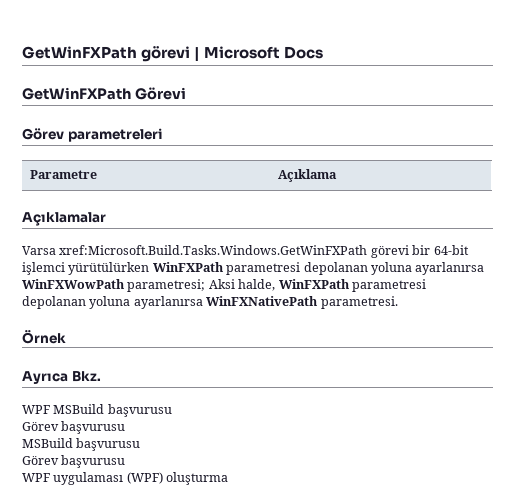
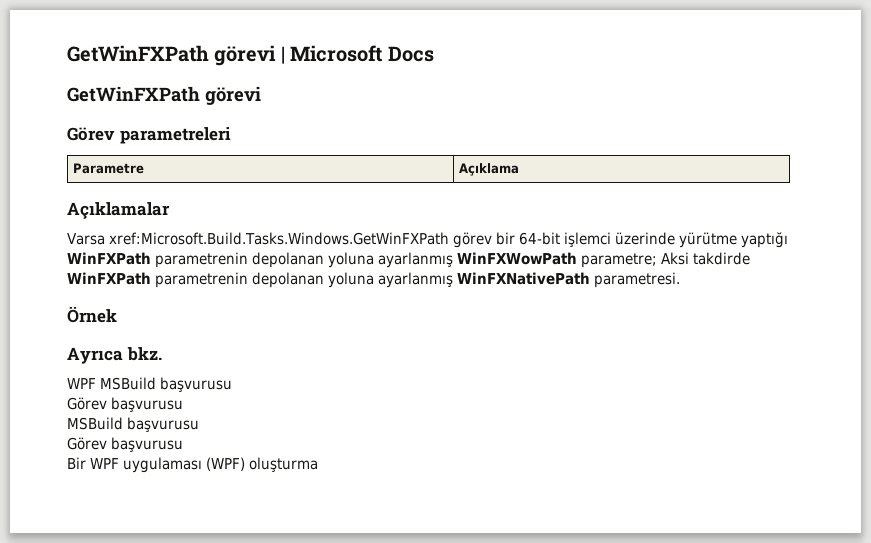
[134,87,186,100] Görevi -> [205,86,261,105] görevi
[370,245,409,258] görevi -> [452,232,492,248] görev
[68,262,485,275] [22,279,426,292] [22,296,203,309] yürütülürken WinFXPath parametresi depolanan yoluna ayarlanırsa WinFXWowPath parametresi; Aksi halde, WinFXPath parametresi depolanan yoluna ayarlanırsa -> [614,232,788,248] [67,252,750,268] [67,272,453,288] üzerinde yürütme yaptığı WinFXPath parametrenin depolanan yoluna ayarlanmış WinFXWowPath parametre; Aksi takdirde WinFXPath parametrenin depolanan yoluna ayarlanmış
[71,371,101,382] Bkz. -> [126,347,162,361] bkz.
(126, 461) none -> [67,457,86,469] Bir

